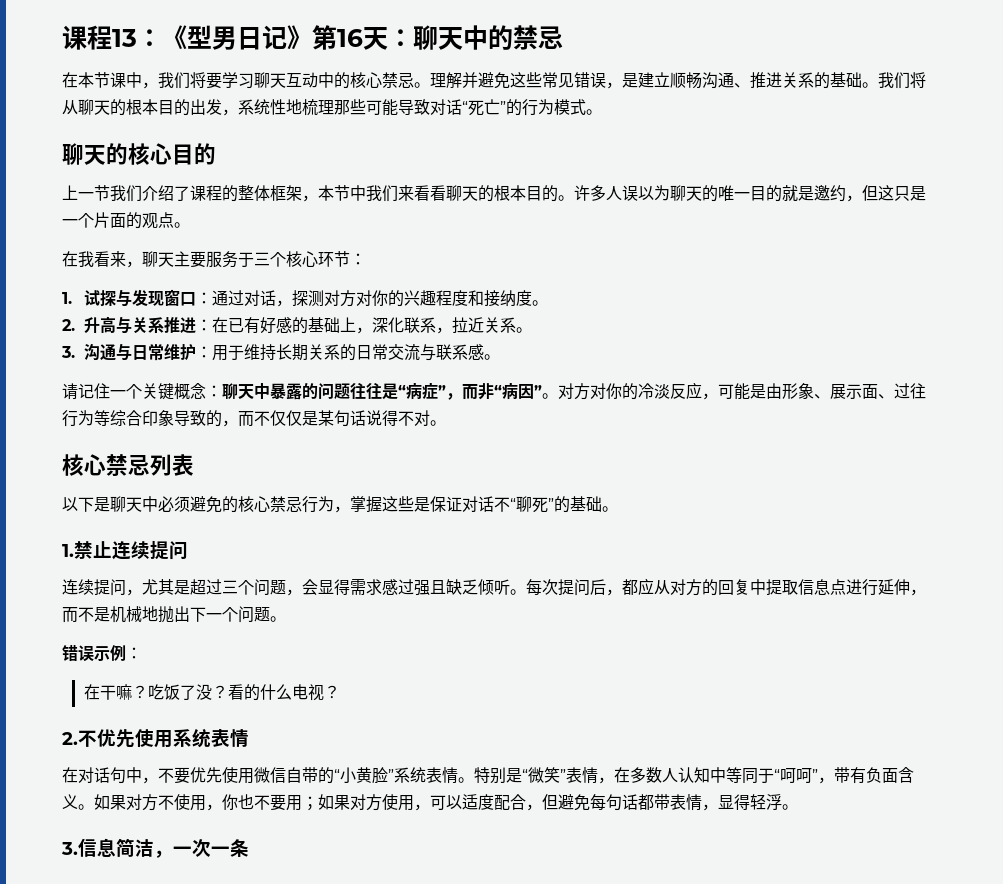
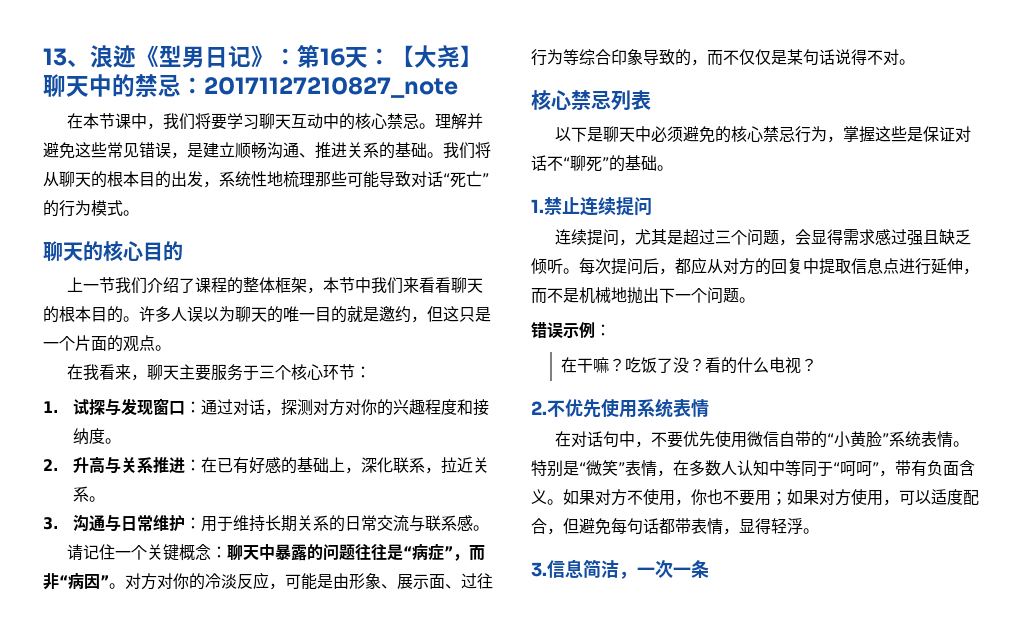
[62,25,162,50] 课程13： -> [43,45,136,68] 13、浪迹
(312, 37) none -> [274,48,297,65] ：
(413, 38) none -> [391,45,483,68] 【大尧】
(563, 37) none -> [181,77,458,98] ：20171127210827_note

